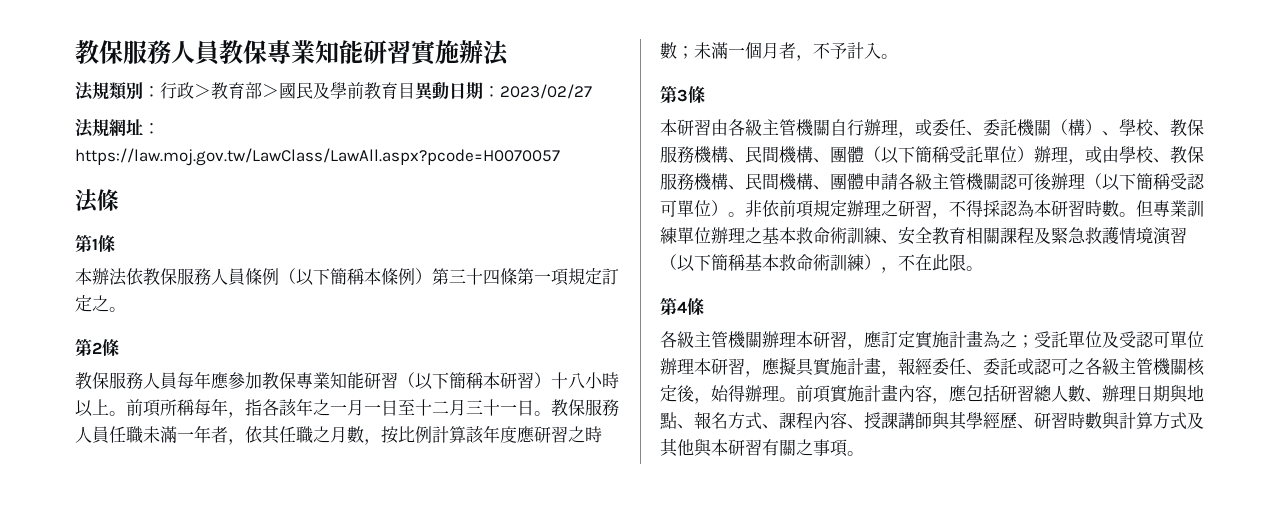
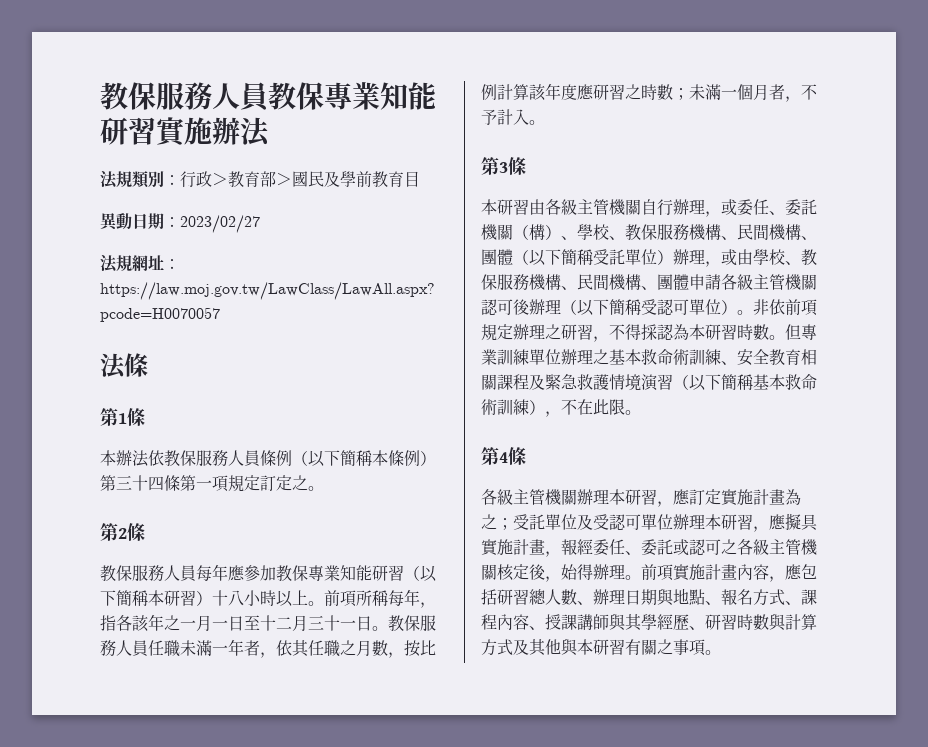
(415, 90) none -> (420, 179) //

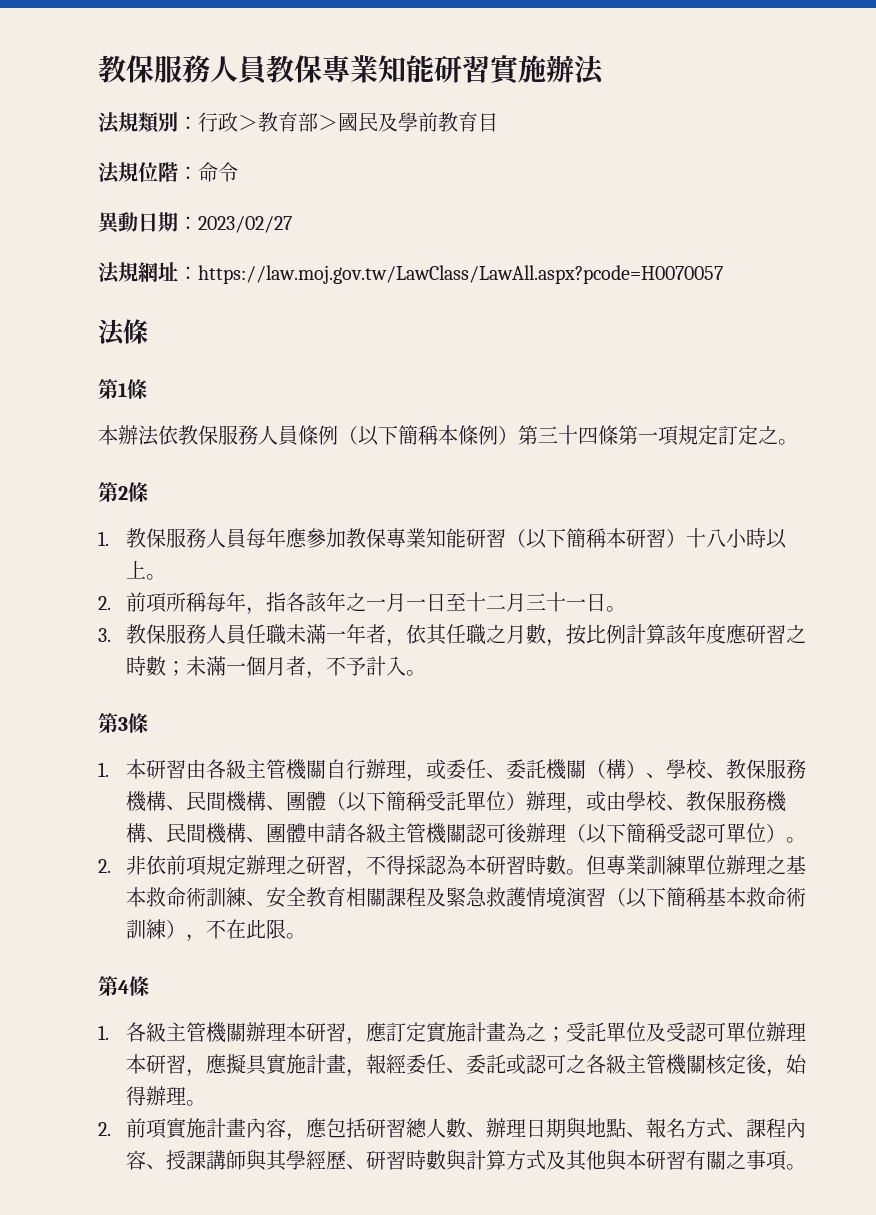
(420, 179) none -> [98,162,238,184] // 法規位階：命令
(145, 532) none -> [98,531,109,546] 1.
(324, 603) none -> [98,596,111,610] // 2.
(388, 628) none -> [98,628,111,642] // 3.
(526, 166) none -> [98,762,109,777] 1.
(753, 312) none -> [98,859,111,873] // 2.
(526, 456) none -> [98,1025,109,1040] 1.
(641, 577) none -> [98,1122,111,1136] // 2.

